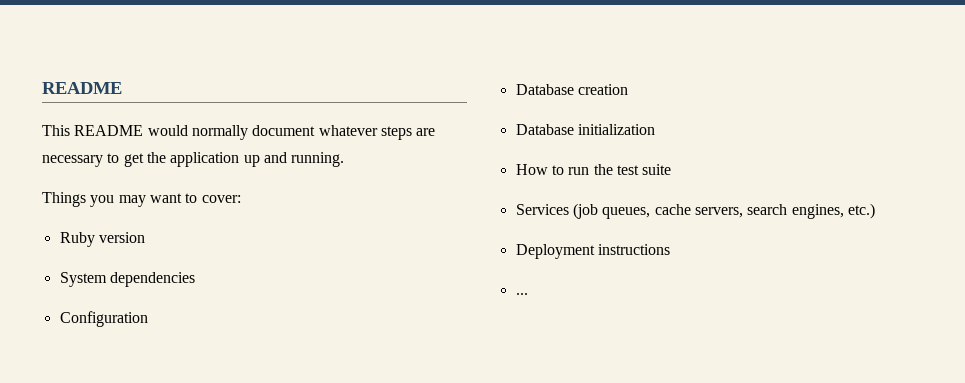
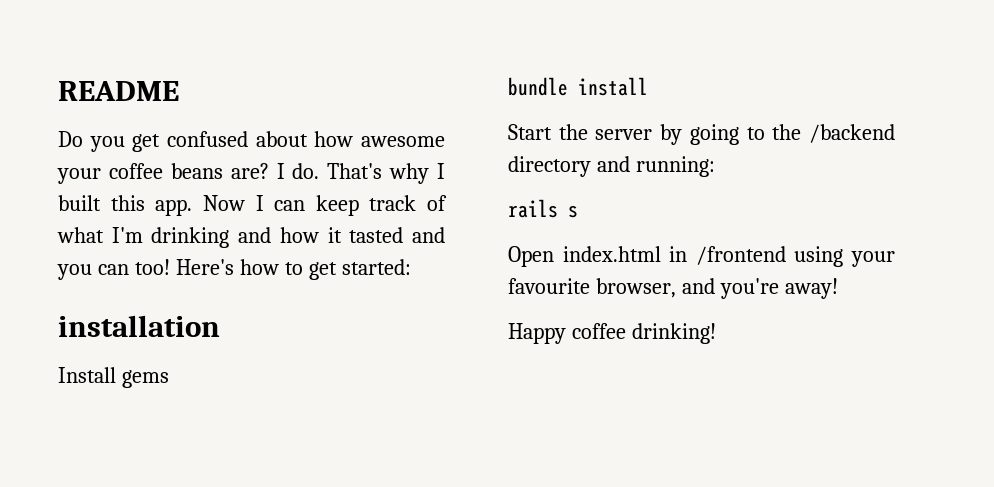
[42,125,436,140] [42,152,345,167] [42,192,241,207] [59,232,145,247] [59,272,195,287] [59,311,148,327] [515,84,628,95] [515,124,655,135] [515,164,672,175] [515,203,875,219] [515,244,670,259] [515,293,528,295] This README would normally document whatever steps are necessary to get the application up and running. // Things you may want to cover: // Ruby version // System dependencies // Configuration // Database creation // Database initialization // How to run the test suite // Services (job queues, cache servers, search engines, etc.) // Deployment instructions // ... -> [58,131,445,152] [57,163,445,184] [58,195,447,216] [57,227,446,248] [57,259,411,280] [58,315,220,337] [58,367,169,388] [508,77,648,96] [508,124,895,145] [508,156,715,177] [508,199,578,218] [508,246,895,267] [508,278,838,299] [508,323,716,344] Do you get confused about how awesome your coffee beans are? I do. That's why I built this app. Now I can keep track of what I'm drinking and how it tasted and you can too! Here's how to get started: // installation // Install gems // bundle install // Start the server by going to the /backend directory and running: // rails s // Open index.html in /frontend using your favourite browser, and you're away! // Happy coffee drinking!

